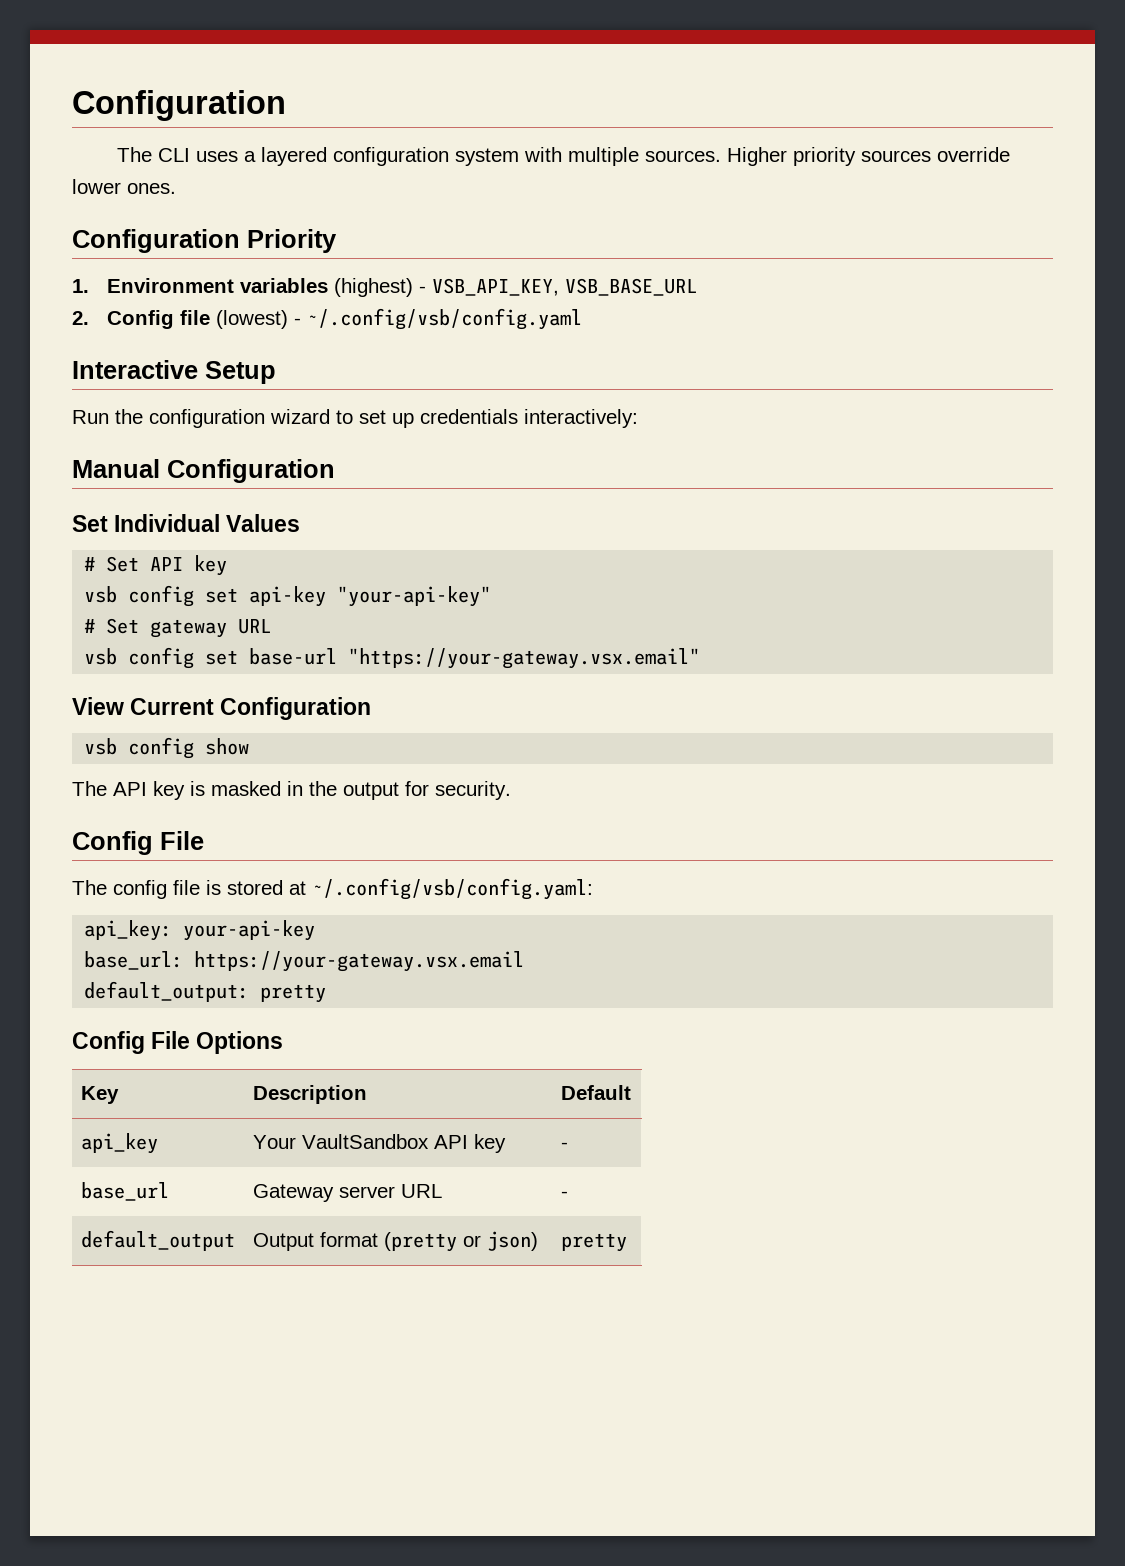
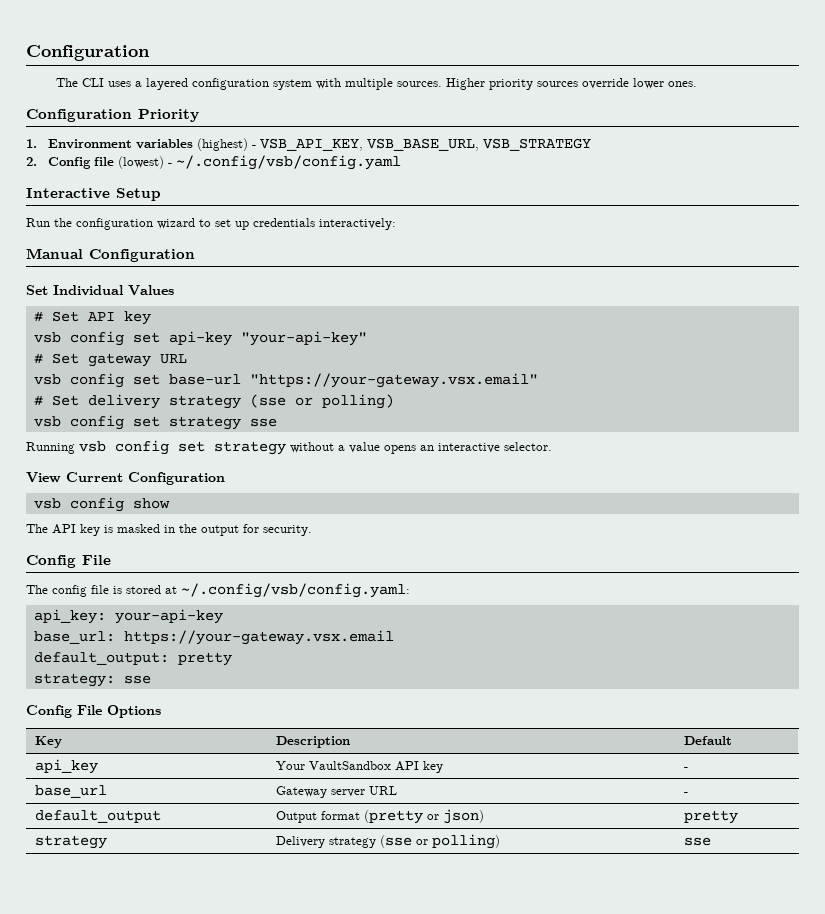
[564,278,697,296] VSB_BASE_URL -> [367,138,592,151] VSB_BASE_URL, VSB_STRATEGY
(701, 658) none -> [33,394,394,409] [33,415,277,430] [26,440,552,455] // # Set delivery strategy (sse or polling) // vsb config set strategy sse // Running vsb config set strategy without a value opens an interactive selector.
(327, 993) none -> [33,673,151,687] // strategy: sse
(627, 1242) none -> [35,835,108,849] [276,834,501,849] [684,837,712,846] // strategy | Delivery strategy (sse or polling) | sse

